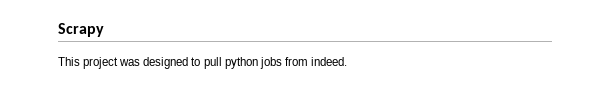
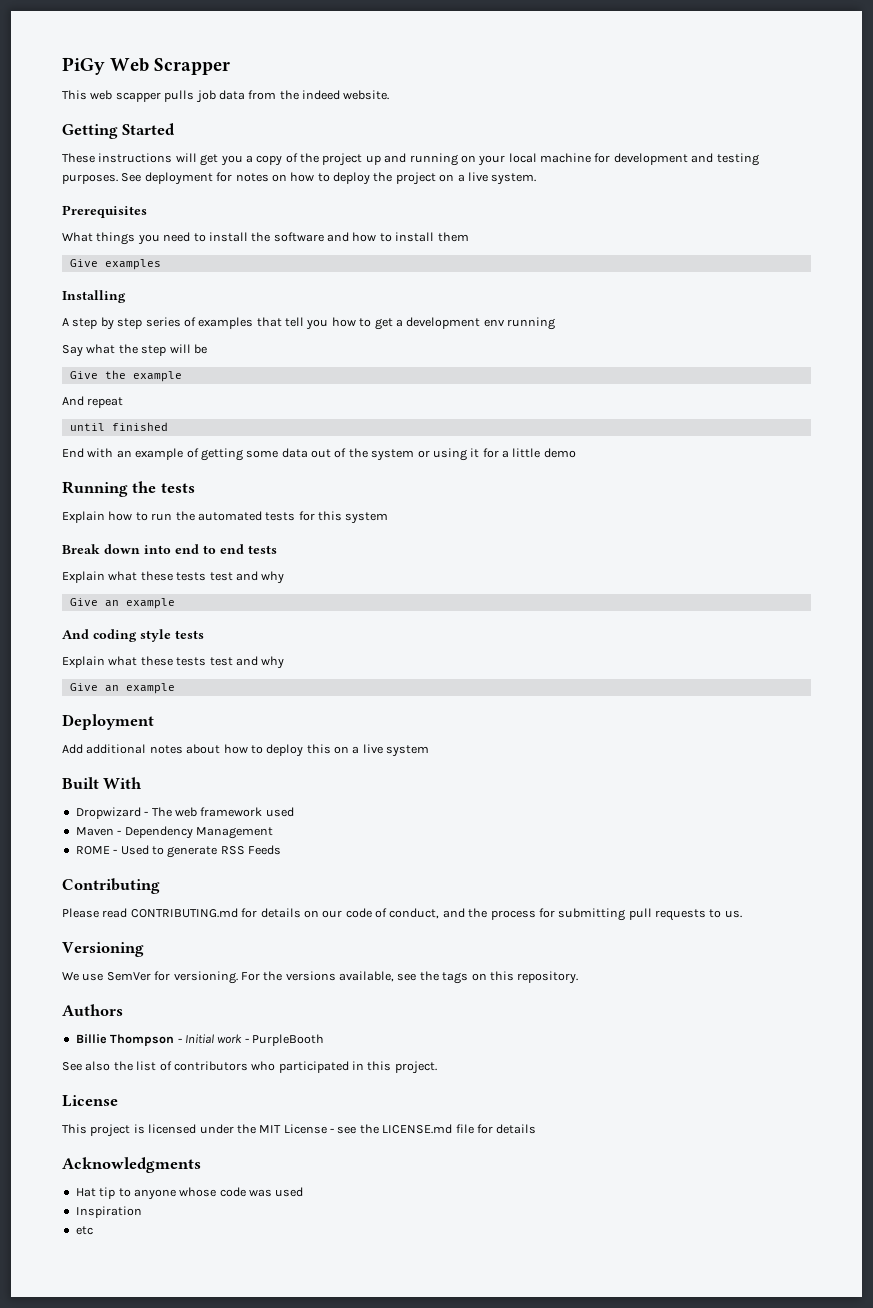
[58,23,104,37] [58,57,347,69] Scrapy // This project was designed to pull python jobs from indeed. -> [62,57,231,75] [62,90,390,103] [62,123,176,139] [62,153,759,166] [62,172,537,185] [62,205,147,218] [62,232,469,245] [69,259,161,270] [62,290,126,303] [62,317,555,330] [62,344,207,357] [69,370,182,382] [62,396,124,408] [69,422,168,431] [62,448,576,461] [62,481,195,497] [62,511,389,524] [62,544,277,554] [62,571,285,584] [69,598,175,609] [62,629,204,642] [62,656,285,669] [69,683,175,694] [62,714,154,730] [62,744,430,757] [62,777,143,789] [75,807,294,819] [75,826,273,839] [75,845,281,858] [62,878,160,894] [62,908,742,921] [62,942,144,957] [62,971,579,984] [62,1004,123,1016] [75,1034,324,1046] [62,1061,437,1074] [62,1095,118,1107] [62,1124,537,1137] [62,1157,201,1173] [75,1187,304,1200] [75,1206,142,1218] [75,1226,93,1235] PiGy Web Scrapper // This web scapper pulls job data from the indeed website. // Getting Started // These instructions will get you a copy of the project up and running on your local machine for development and testing purposes. See deployment for notes on how to deploy the project on a live system. // Prerequisites // What things you need to install the software and how to install them // Give examples // Installing // A step by step series of examples that tell you how to get a development env running // Say what the step will be // Give the example // And repeat // until finished // End with an example of getting some data out of the system or using it for a little demo // Running the tests // Explain how to run the automated tests for this system // Break down into end to end tests // Explain what these tests test and why // Give an example // And coding style tests // Explain what these tests test and why // Give an example // Deployment // Add additional notes about how to deploy this on a live system // Built With // Dropwizard - The web framework used // Maven - Dependency Management // ROME - Used to generate RSS Feeds // Contributing // Please read CONTRIBUTING.md for details on our code of conduct, and the process for submitting pull requests to us. // Versioning // We use SemVer for versioning. For the versions available, see the tags on this repository. // Authors // Billie Thompson - Initial work - PurpleBooth // See also the list of contributors who participated in this project. // License // This project is licensed under the MIT License - see the LICENSE.md file for details // Acknowledgments // Hat tip to anyone whose code was used // Inspiration // etc

